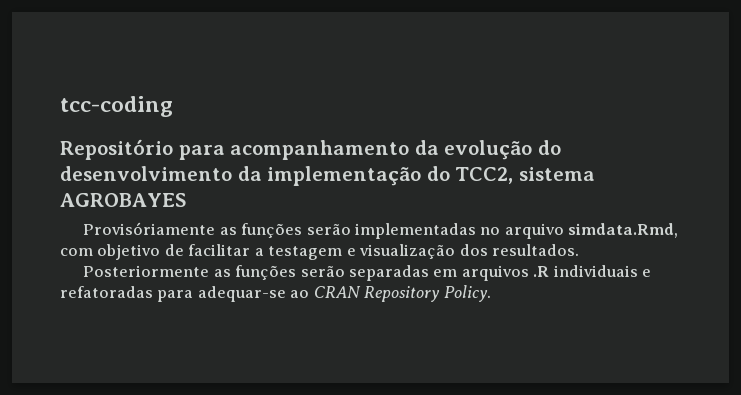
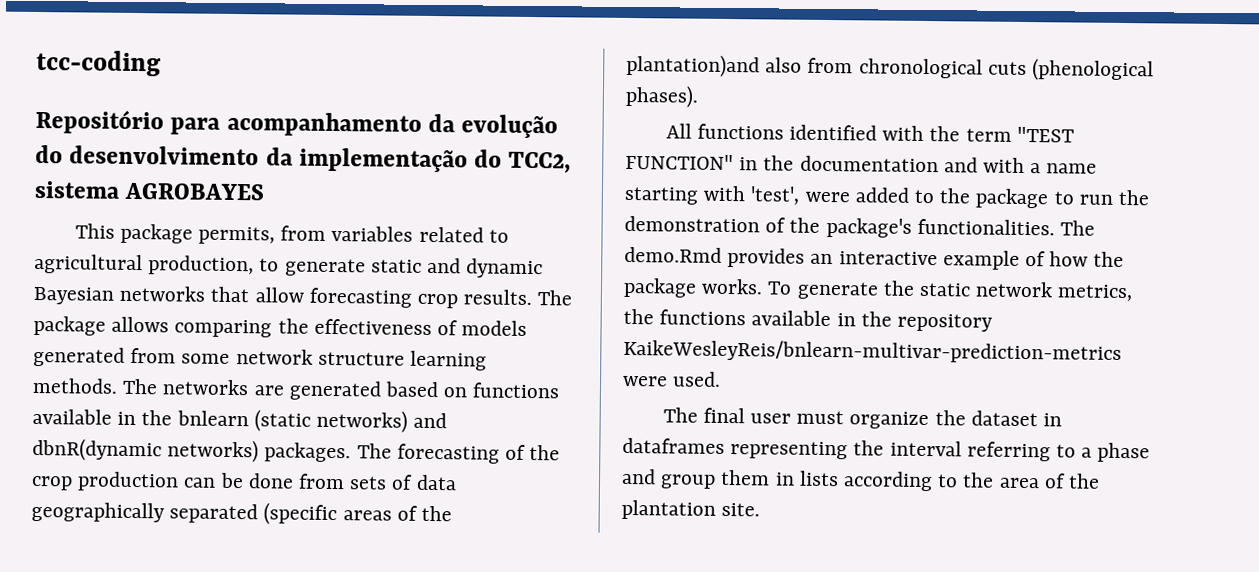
[83,222,679,239] [60,244,580,260] [83,265,652,281] [60,285,491,302] Provisóriamente as funções serão implementadas no arquivo simdata.Rmd, com objetivo de facilitar a testagem e visualização dos resultados. // Posteriormente as funções serão separadas em arquivos .R individuais e refatoradas para adequar-se ao CRAN Repository Policy. -> [74,223,509,245] [34,253,544,279] [33,285,573,309] [33,315,528,338] [33,346,488,371] [32,377,561,401] [32,408,448,433] [32,437,561,464] [31,471,457,492] [31,501,453,526] [626,53,1155,82] [625,84,699,108] [665,123,1074,143] [625,153,1098,174] [624,185,1150,209] [624,215,1096,238] [624,246,1125,270] [623,277,1134,302] [623,308,994,332] [623,338,1122,364] [622,371,722,387] [662,407,1062,430] [622,437,1151,463] [621,468,1101,492] [621,499,761,520] This package permits, from variables related to agricultural production, to generate static and dynamic Bayesian networks that allow forecasting crop results. The package allows comparing the effectiveness of models generated from some network structure learning methods. The networks are generated based on functions available in the bnlearn (static networks) and dbnR(dynamic networks) packages. The forecasting of the crop production can be done from sets of data geographically separated (specific areas of the plantation)and also from chronological cuts (phenological phases). // All functions identified with the term "TEST FUNCTION" in the documentation and with a name starting with 'test', were added to the package to run the demonstration of the package's functionalities. The demo.Rmd provides an interactive example of how the package works. To generate the static network metrics, the functions available in the repository KaikeWesleyReis/bnlearn-multivar-prediction-metrics were used. // The final user must organize the dataset in dataframes representing the interval referring to a phase and group them in lists according to the area of the plantation site.

